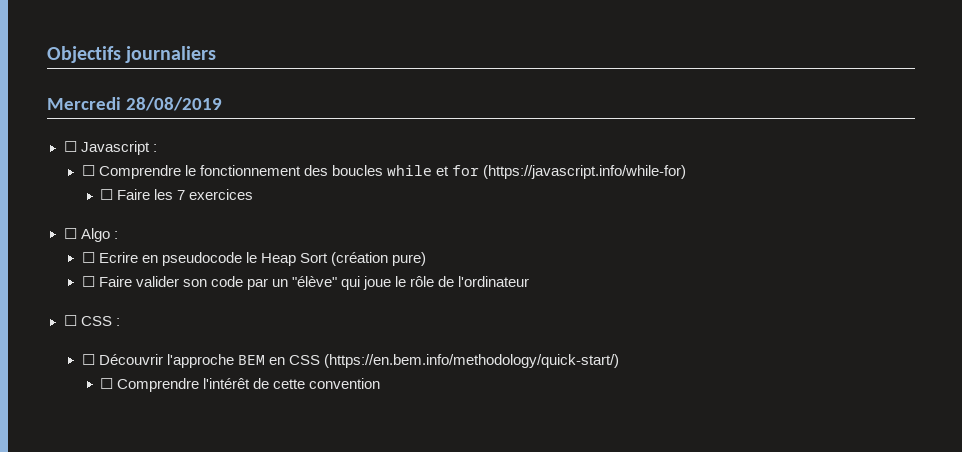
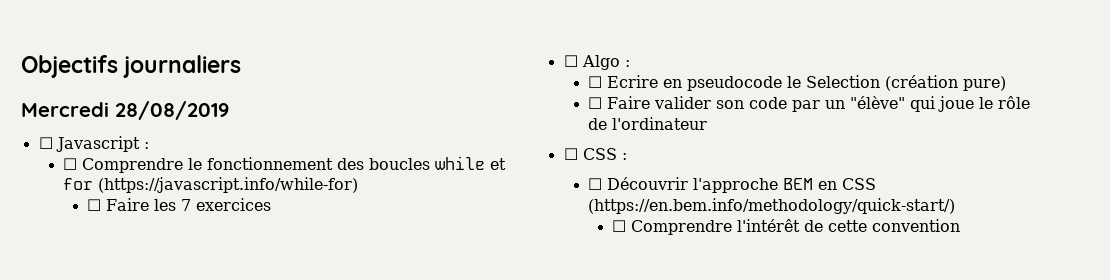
[261,253,329,266] Heap Sort -> [805,75,880,88] Selection

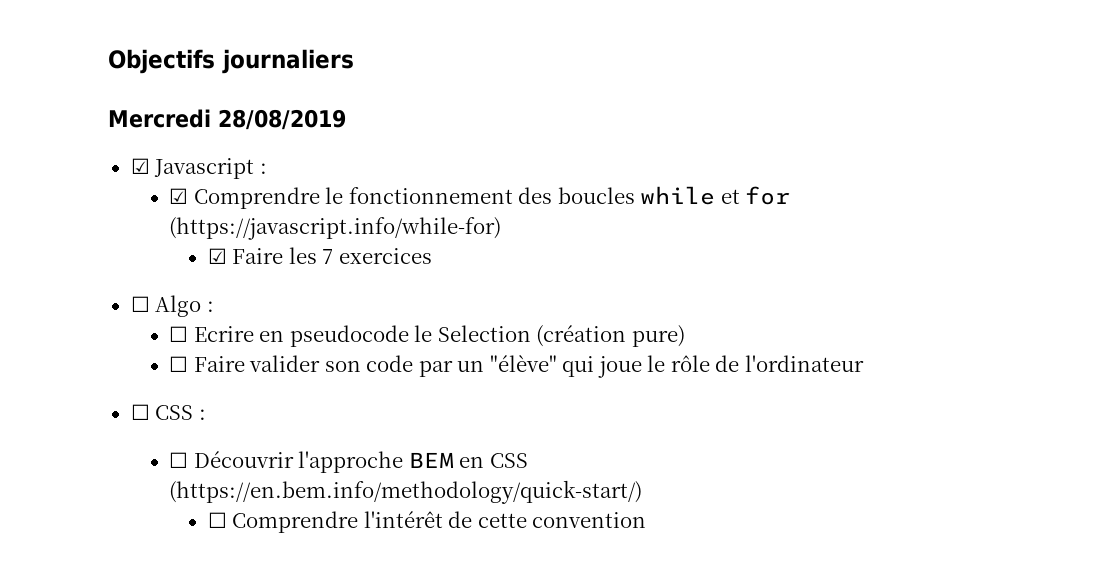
[38,137,53,149] ☐ -> [130,158,150,174] ☑
[62,158,77,170] ☐ -> [169,188,189,204] ☑
[87,199,102,211] ☐ -> [207,248,227,264] ☑

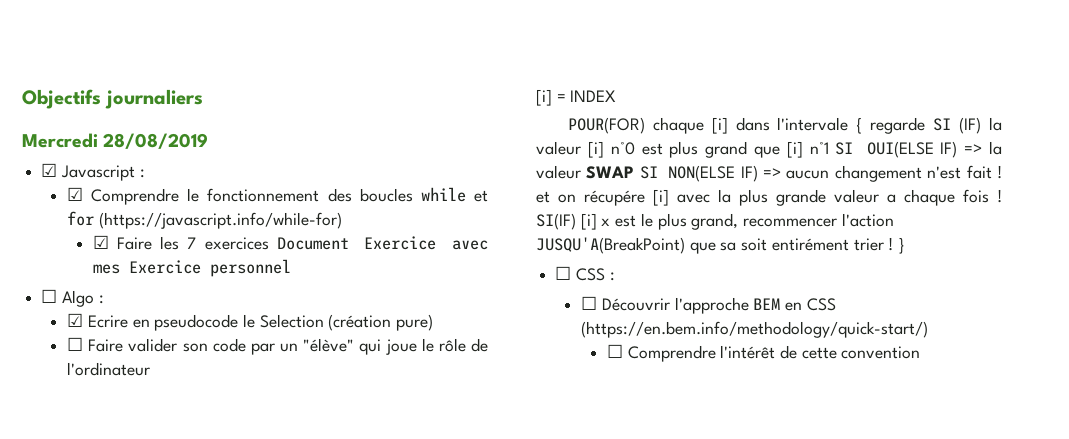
(432, 256) none -> [276,236,488,250] [92,259,291,277] Document Exercice avec mes Exercice personnel
[169,326,189,342] ☐ -> [67,313,84,327] ☑
(865, 363) none -> [536,89,617,106] [567,117,1002,134] [536,141,1002,158] [536,165,1003,182] [536,189,1002,206] [536,213,894,230] [536,237,906,254] // [i] = INDEX // POUR(FOR) chaque [i] dans l'intervale { regarde SI (IF) la valeur [i] n°0 est plus grand que [i] n°1 SI OUI(ELSE IF) => la valeur SWAP SI NON(ELSE IF) => aucun changement n'est fait ! et on récupére [i] avec la plus grande valeur a chaque fois ! SI(IF) [i] x est le plus grand, recommencer l'action JUSQU'A(BreakPoint) que sa soit entirément trier ! }

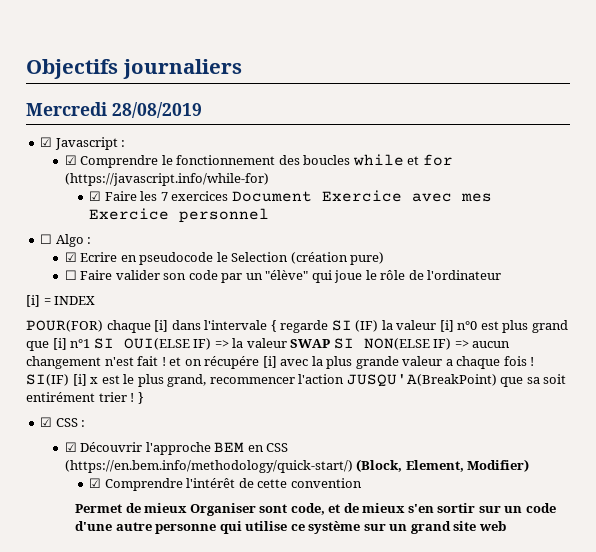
[555,266,572,280] ☐ -> [40,417,53,427] ☑
[581,296,598,310] ☐ -> [64,442,77,452] ☑
[606,344,623,358] // ☐ -> [356,459,530,472] [89,478,102,488] (Block, Element, Modifier) // ☑
(921, 352) none -> [75,503,556,516] [75,521,506,534] // Permet de mieux Organiser sont code, et de mieux s'en sortir sur un code d'une autre personne qui utilise ce système sur un grand site web

